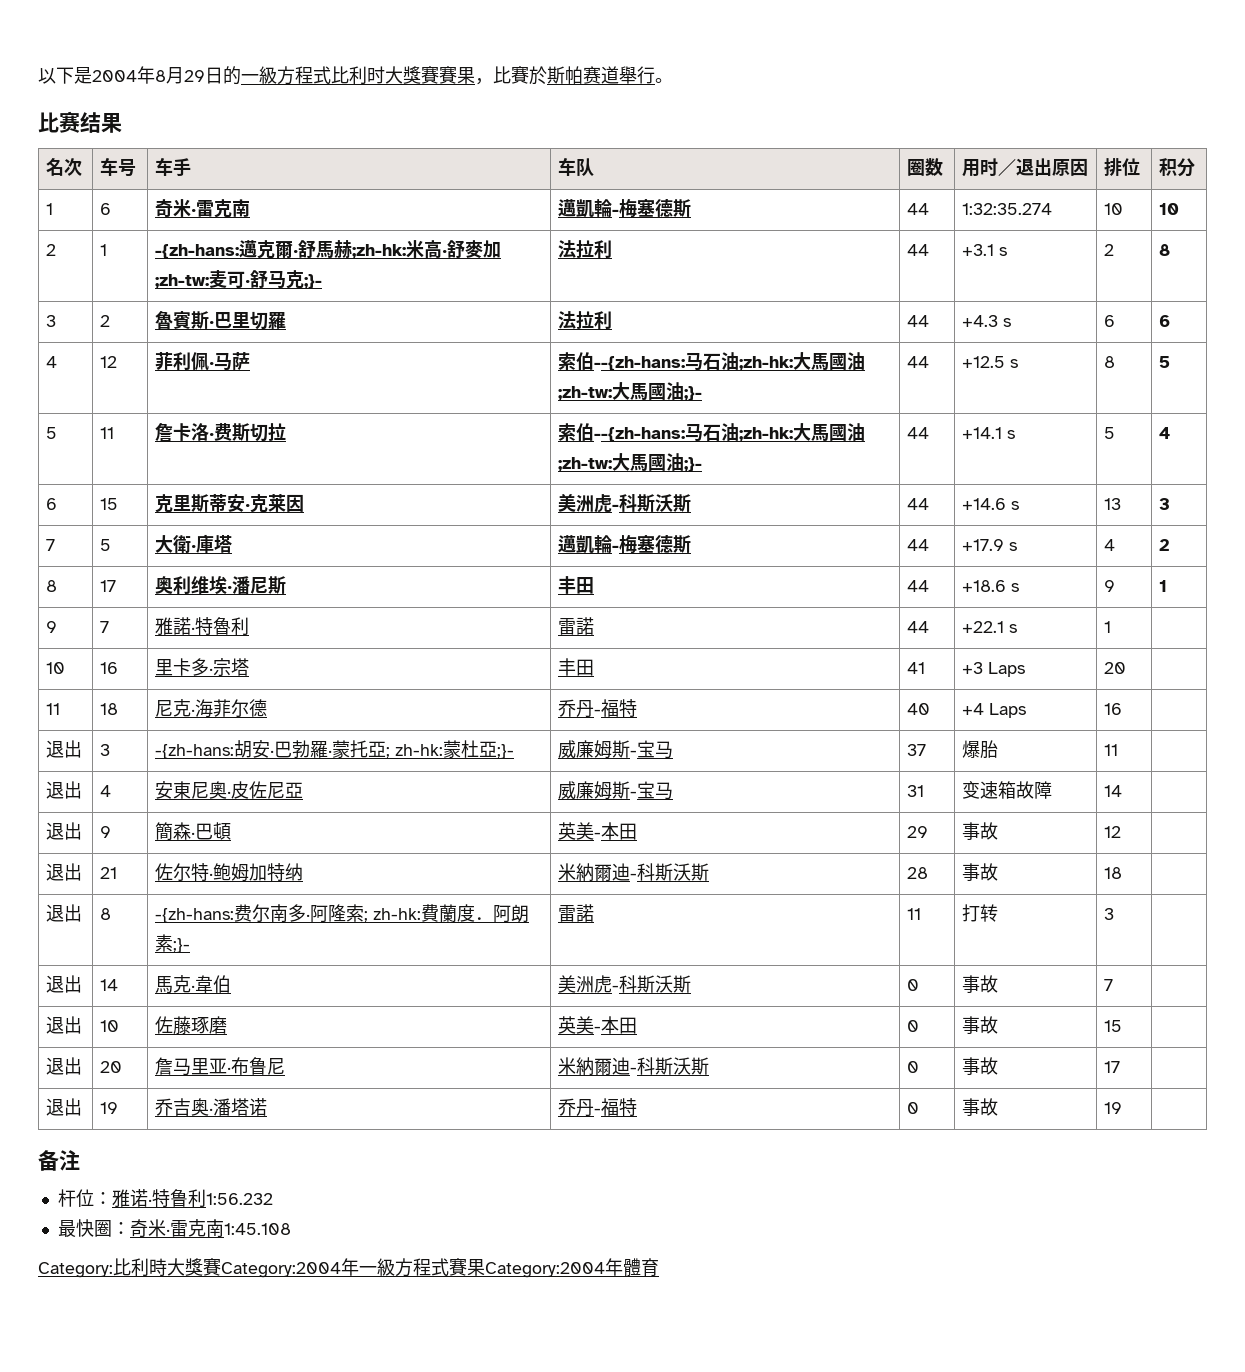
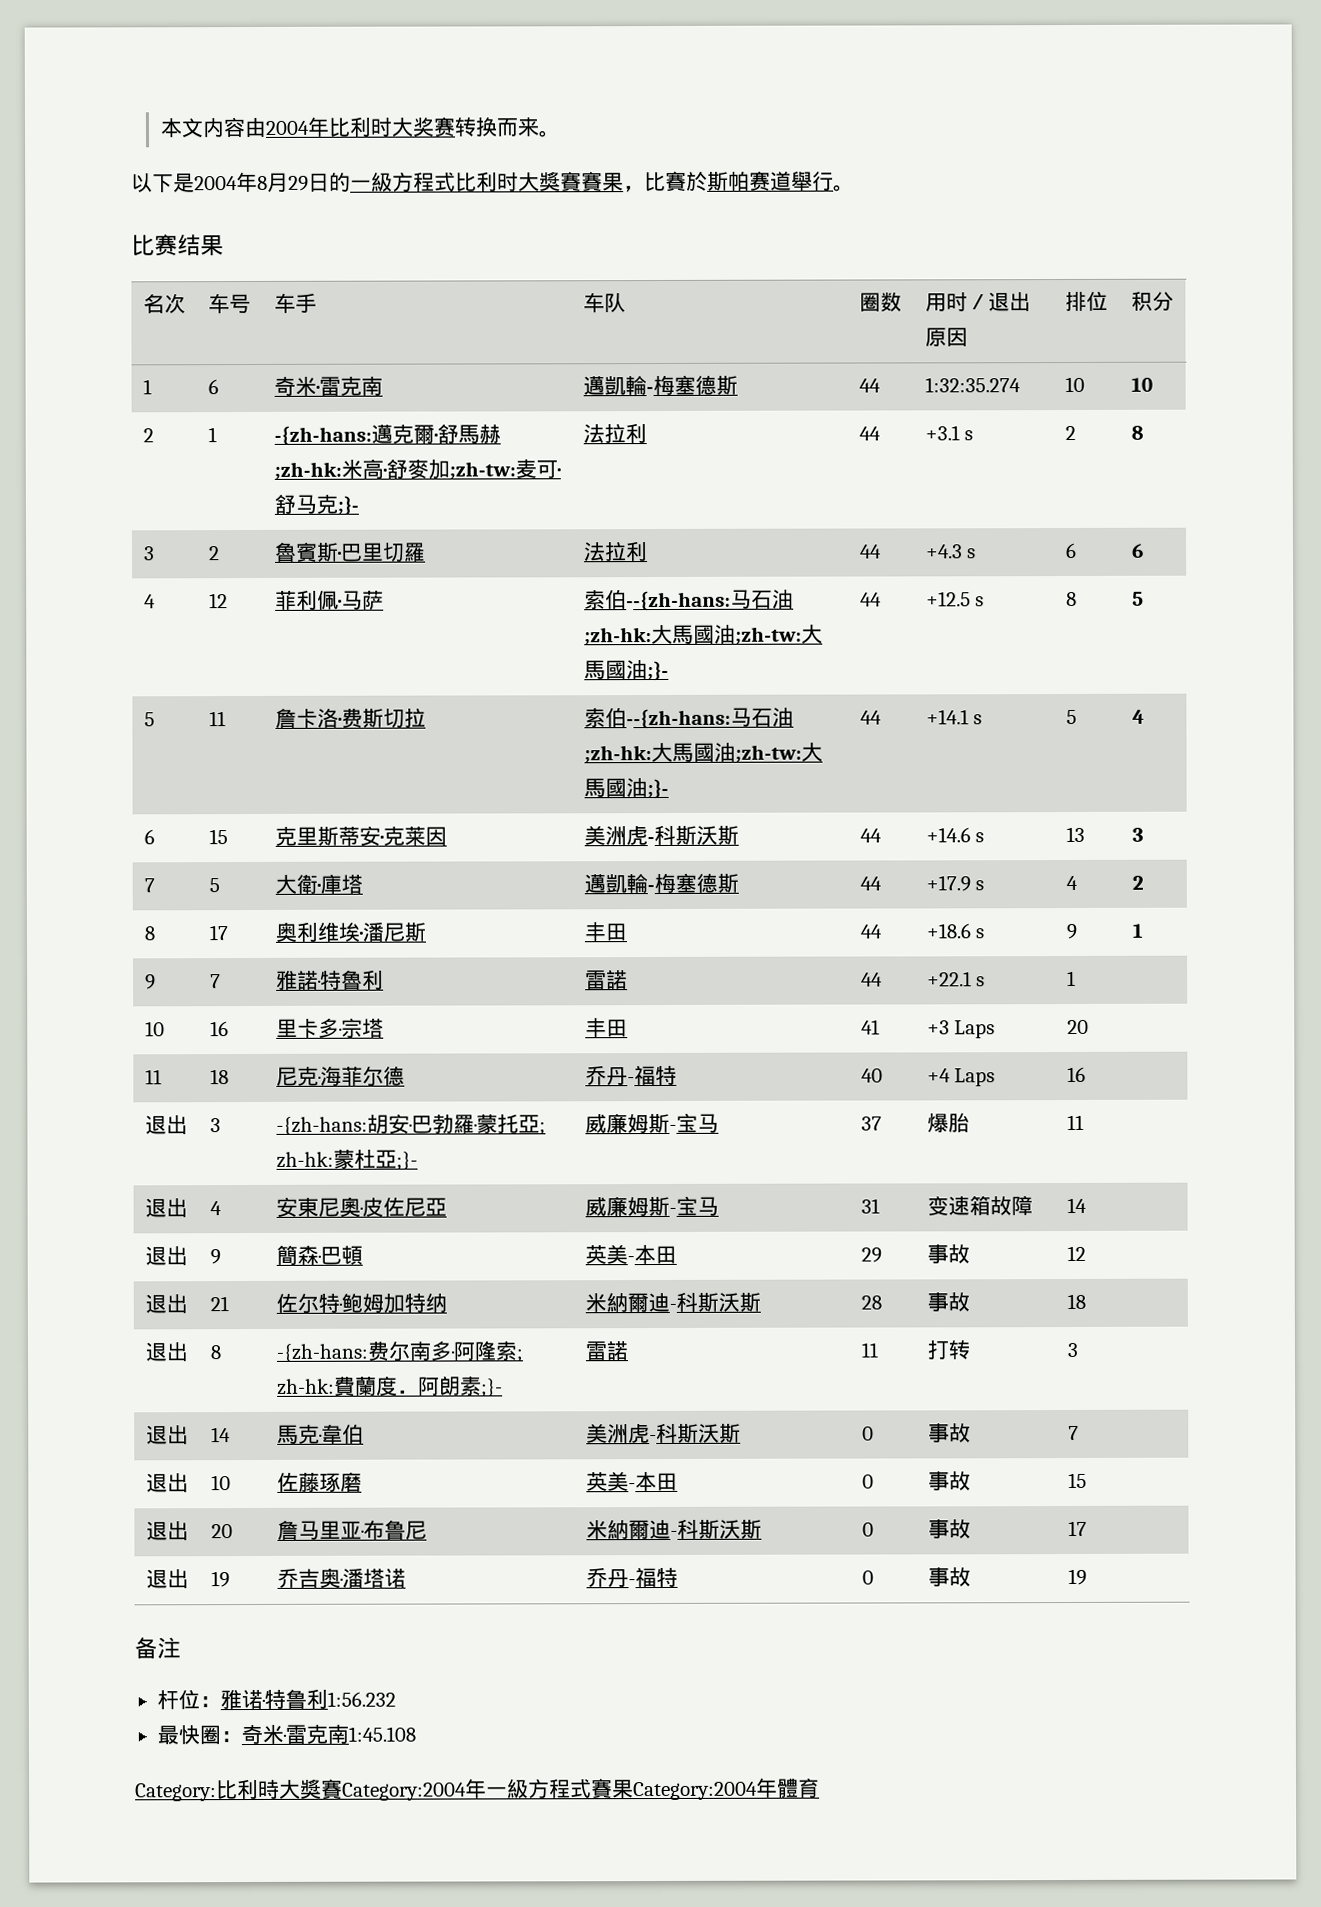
(38, 76) none -> [159,116,561,139] 本文内容由2004年比利时大奖赛转换而来。 //

